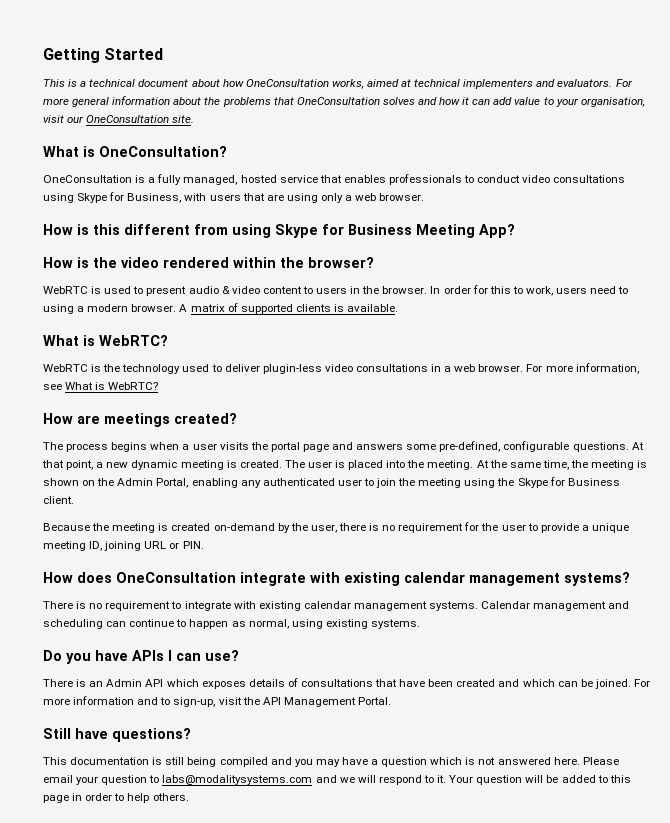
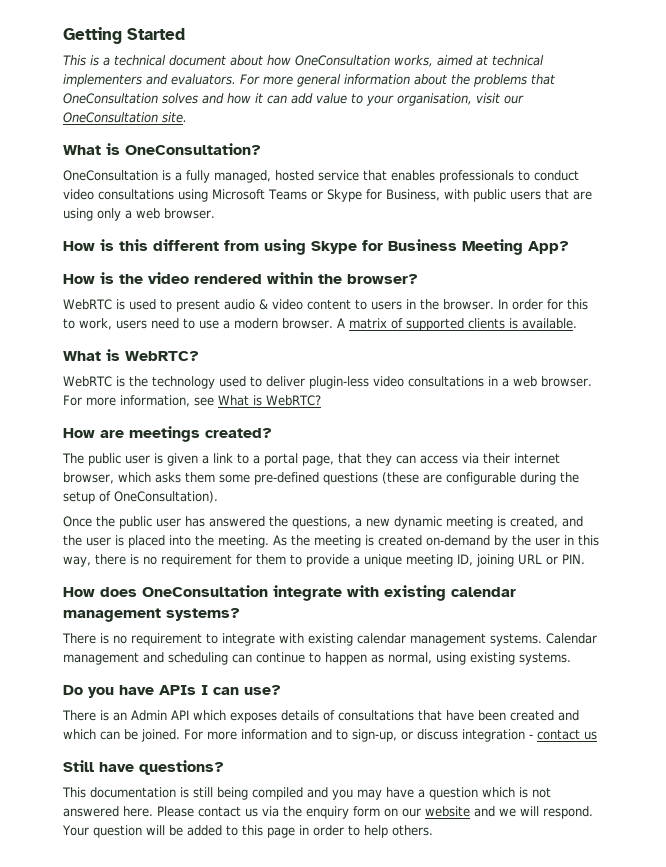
(74, 198) none -> [212,189,323,200] Microsoft Teams or
(207, 197) none -> [472,189,506,202] public
[43,304,74,314] using -> [199,320,219,329] use
[66,441,644,452] [42,460,94,470] process begins when a user visits the portal page and answers some pre-defined, configurable questions. At that point, -> [88,453,560,466] [63,472,579,485] [63,491,218,504] [63,516,351,529] public user is given a link to a portal page, that they can access via their internet browser, which asks them some pre-defined questions (these are configurable during the setup of OneConsultation). // Once the public user has answered the questions,
[239,460,305,468] created. The -> [510,516,583,528] [63,535,82,546] created, and the
[476,460,648,470] [43,477,620,488] [43,496,74,504] [43,523,90,531] At the same time, the meeting is shown on the Admin Portal, enabling any authenticated user to join the meeting using the Skype for Business client. // Because -> [273,535,287,546] As
[310,524,337,533] user, -> [535,535,599,546] [63,556,91,567] user in this way,
[481,523,526,531] the user -> [256,554,286,565] them
[218,697,391,707] visit the API Management Portal. -> [401,729,597,742] or discuss integration - contact us
[43,775,447,785] email your question to labs@modalitysystems.com and we will respond to it. -> [198,806,593,819] contact us via the enquiry form on our website and we will respond.

